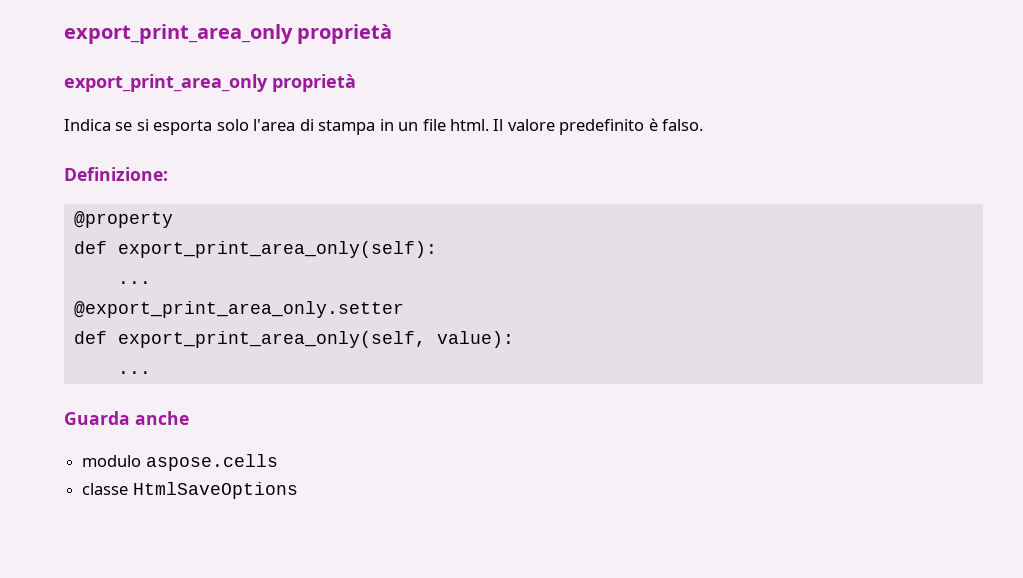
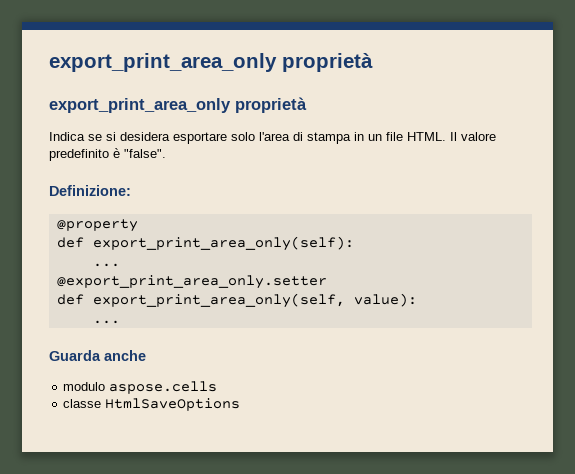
[153,120,213,135] esporta -> [120,132,227,144] desidera esportare
[450,119,490,131] html. -> [407,132,446,141] HTML.
[662,119,704,131] falso. -> [124,149,166,158] "false".

